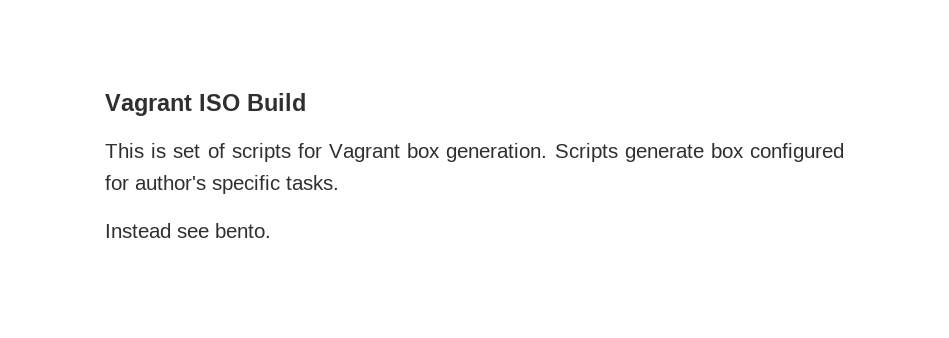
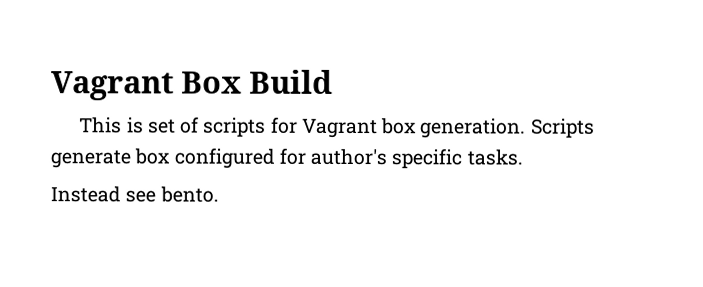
[105,94,240,116] Vagrant ISO -> [51,71,243,101] Vagrant Box

